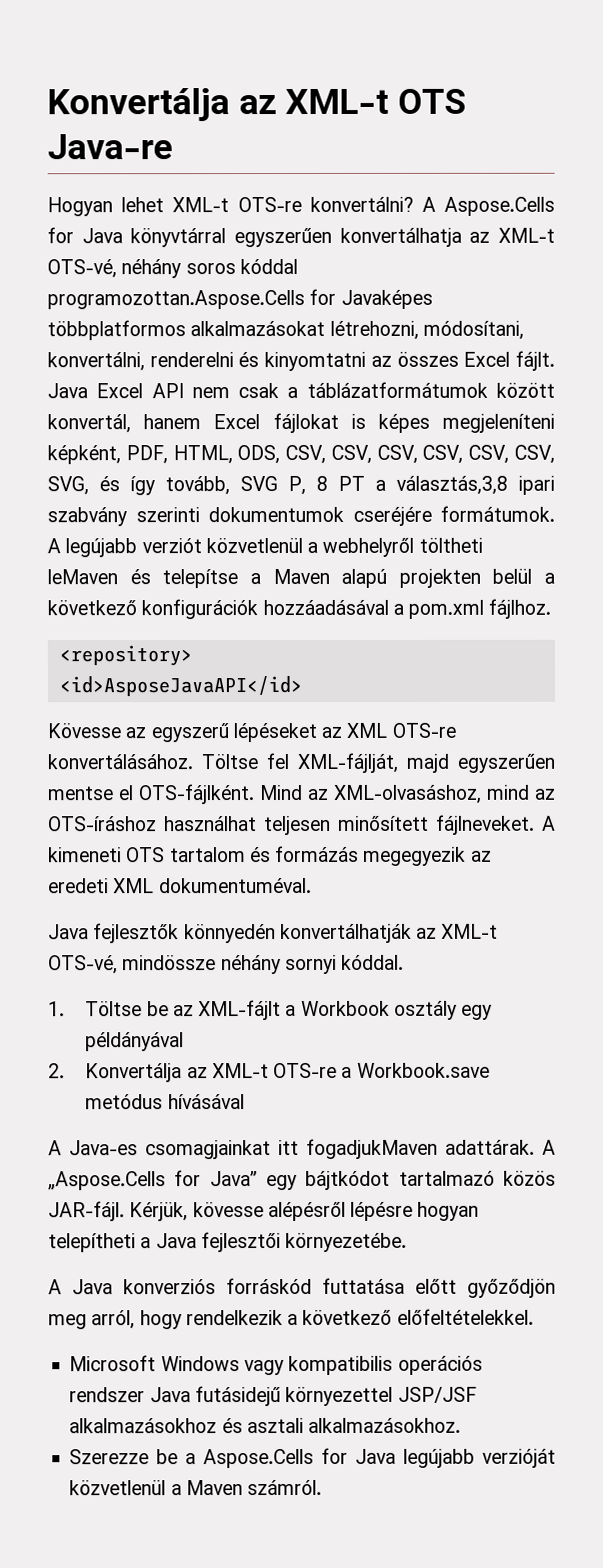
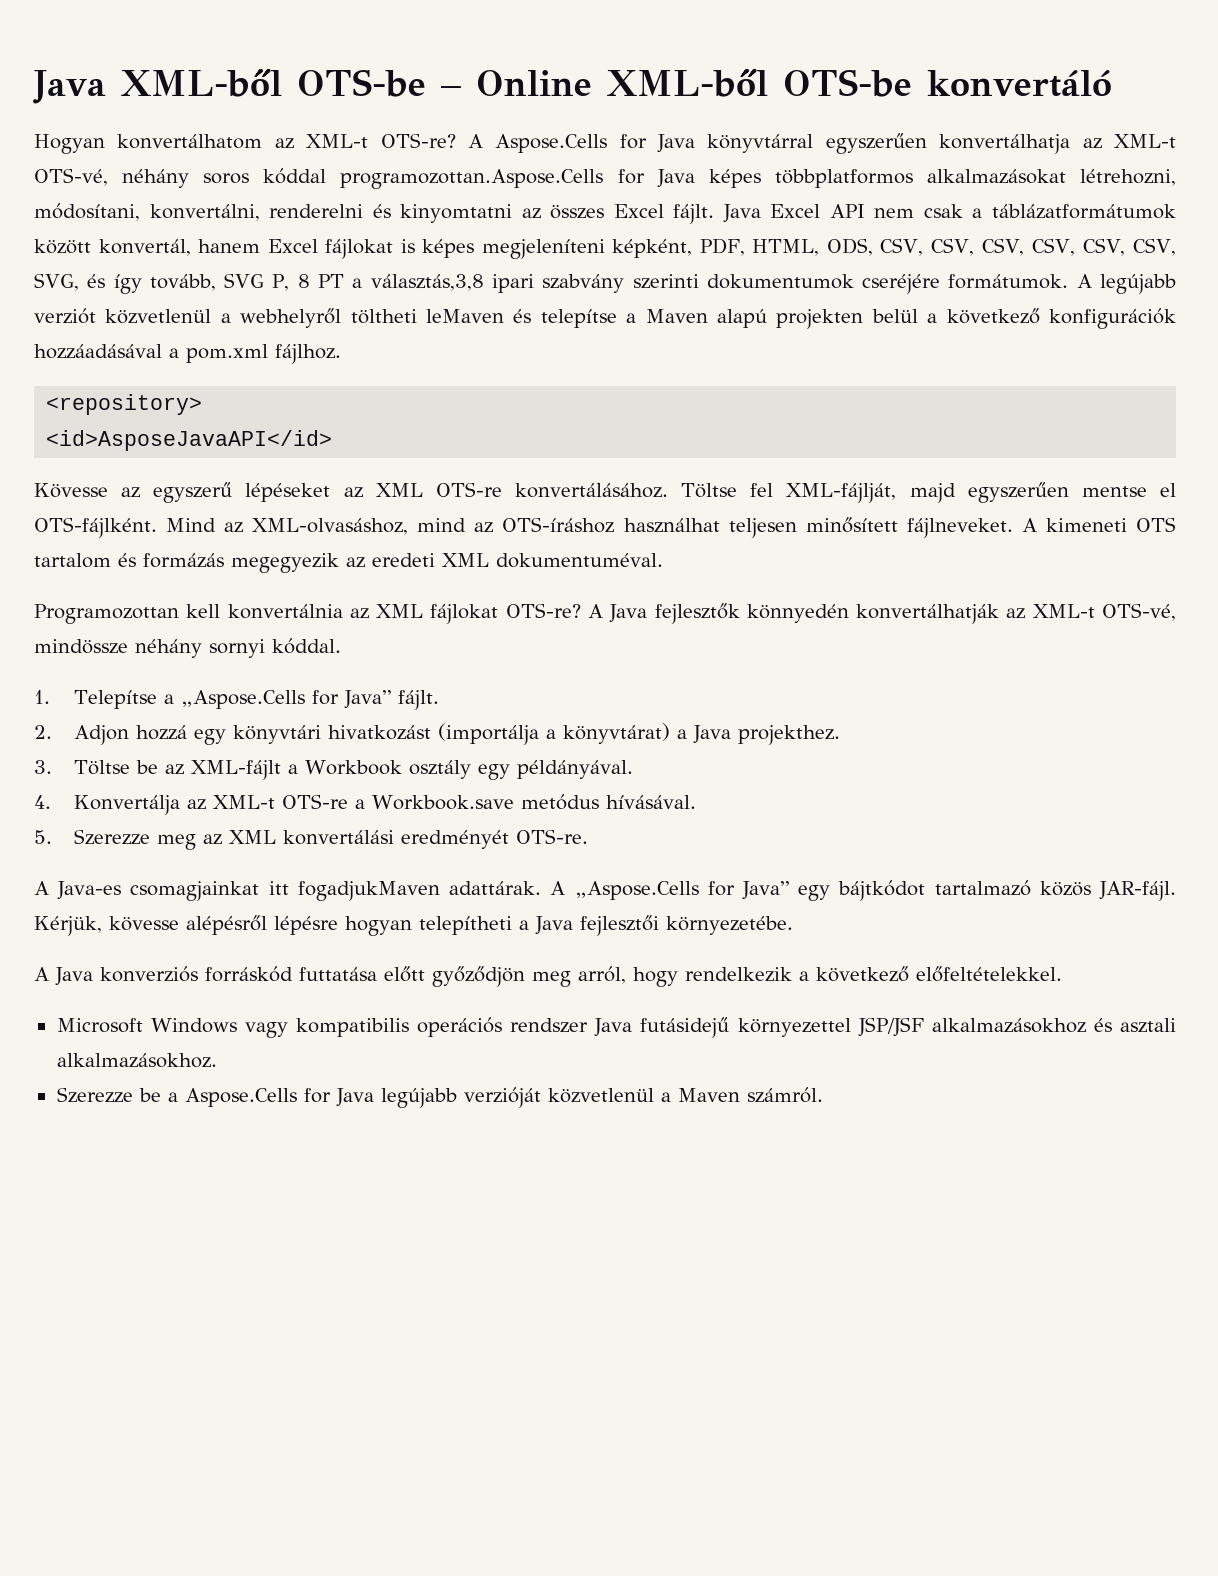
[47,88,466,122] [47,134,173,160] [47,196,414,217] Konvertálja az XML-t OTS Java-re // Hogyan lehet XML-t OTS-re konvertálni? -> [33,69,1112,104] [34,133,456,154] Java XML-ből OTS-be – Online XML-ből OTS-be konvertáló // Hogyan konvertálhatom az XML-t OTS-re?
[340,289,433,309] Javaképes -> [656,169,761,188] Java képes
(312, 885) none -> [34,603,603,624] Programozottan kell konvertálnia az XML fájlokat OTS-re? A
(65, 1009) none -> [74,690,440,710] [34,723,841,745] [34,760,52,774] Telepítse a „Aspose.Cells for Java” fájlt. // 2. Adjon hozzá egy könyvtári hivatkozást (importálja a könyvtárat) a Java projekthez. // 3.
[85,1032,185,1052] [48,1063,65,1079] példányával // 2. -> [517,760,634,779] [34,795,51,809] példányával. // 4.
[167,1094,245,1110] hívásával -> [606,795,697,809] [34,829,589,850] hívásával. // 5. Szerezze meg az XML konvertálási eredményét OTS-re.

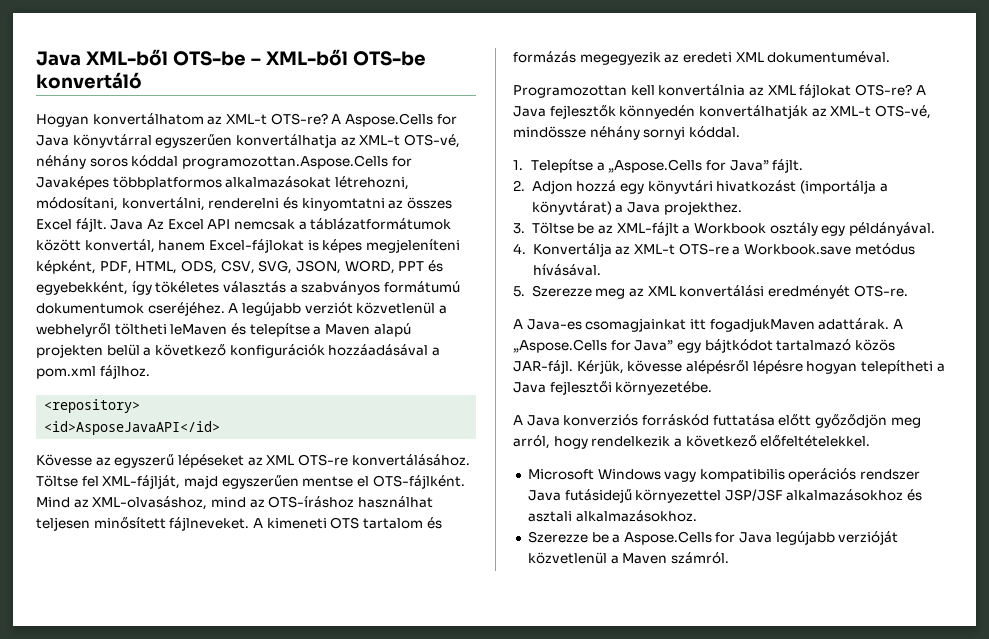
[475,70,592,96] Online -> (261, 61) none
[656,169,761,188] Java képes -> [36,176,109,190] Javaképes
(761, 213) none -> [146,219,164,229] Az
[874,204,963,218] nem csak -> [233,219,295,230] nemcsak
[267,239,394,259] Excel fájlokat -> [208,239,304,253] Excel-fájlokat
[930,238,1177,256] [34,273,1069,294] CSV, CSV, CSV, CSV, CSV, SVG, és így tovább, SVG P, 8 PT a választás,3,8 ipari szabvány szerinti dokumentumok cseréjére formátumok. -> [258,260,443,274] [36,281,460,295] [36,302,225,316] SVG, JSON, WORD, PPT és egyebekként, így tökéletes választás a szabványos formátumú dokumentumok cseréjéhez.

